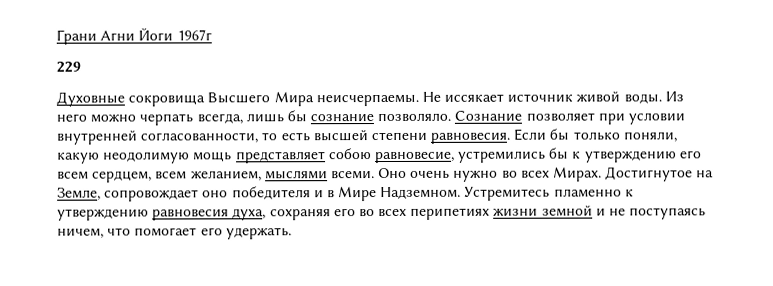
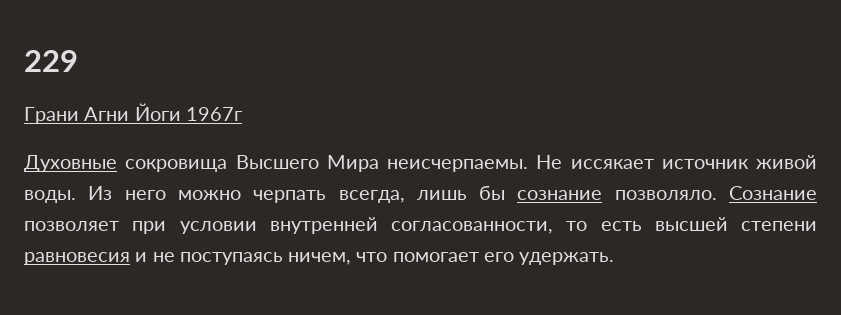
(56, 37) none -> [24,50,78,72] 229 //
[56,61,81,73] // 229 -> (242, 114) none
[430,128,677,144] [57,147,702,164] [57,166,715,183] [57,186,634,202] [57,205,593,221] равновесия. Если бы только поняли, какую неодолимую мощь представляет собою равновесие, устремились бы к утверждению его всем сердцем, всем желанием, мыслями всеми. Оно очень нужно во всех Мирах. Достигнутое на Земле, сопровождает оно победителя и в Мире Надземном. Устремитесь пламенно к утверждению равновесия духа, сохраняя его во всех перипетиях жизни земной -> [24,252,130,265] равновесия

